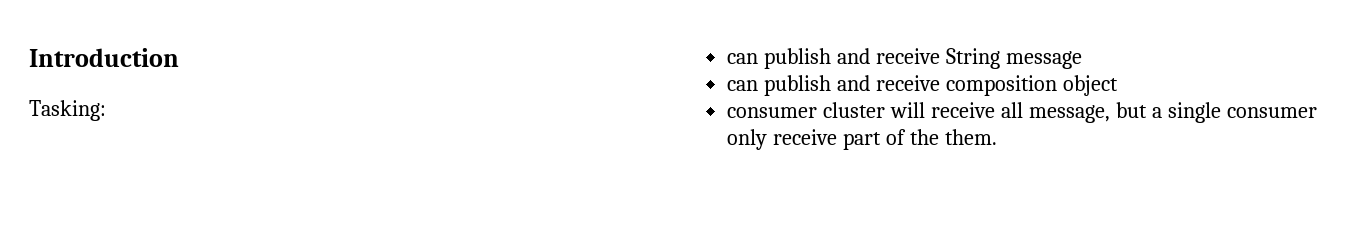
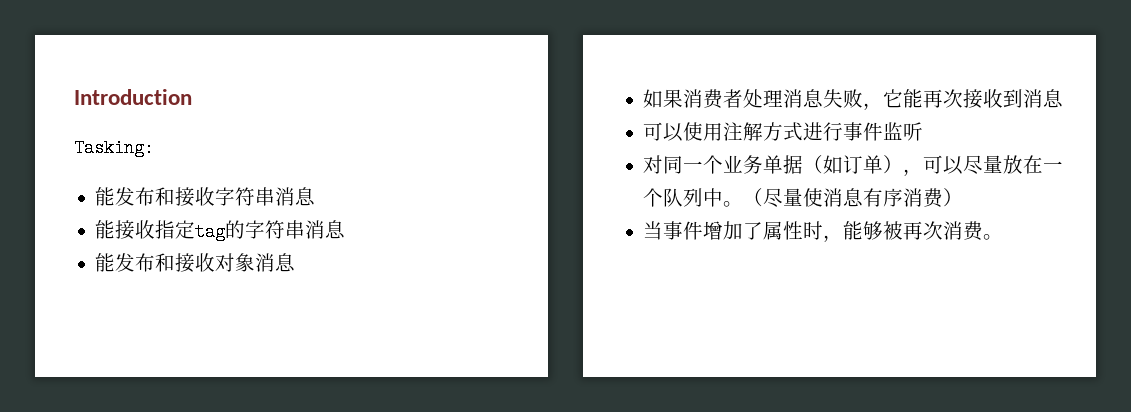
[727,48,1082,69] [727,75,1118,96] [727,102,1317,123] [727,129,997,150] can publish and receive String message // can publish and receive composition object // consumer cluster will receive all message, but a single consumer only receive part of the them. -> [95,187,316,207] [95,220,346,241] [95,253,296,273] [643,89,1064,110] [643,122,924,142] [643,155,1064,176] [643,188,964,208] [643,221,1004,242] 能发布和接收字符串消息 // 能接收指定tag的字符串消息 // 能发布和接收对象消息 // 如果消费者处理消息失败，它能再次接收到消息 // 可以使用注解方式进行事件监听 // 对同一个业务单据（如订单），可以尽量放在一个队列中。（尽量使消息有序消费） // 当事件增加了属性时，能够被再次消费。

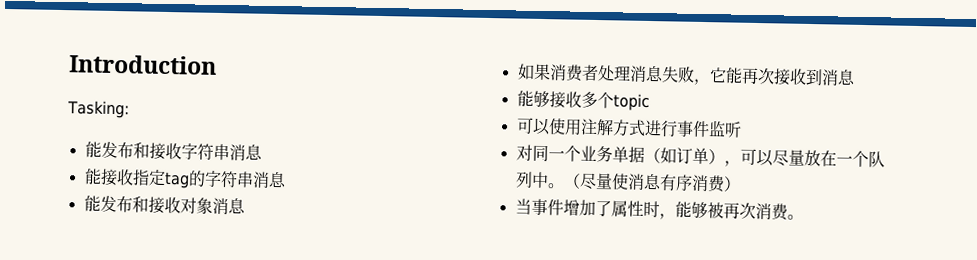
(1064, 98) none -> [516,90,650,112] // 能够接收多个topic

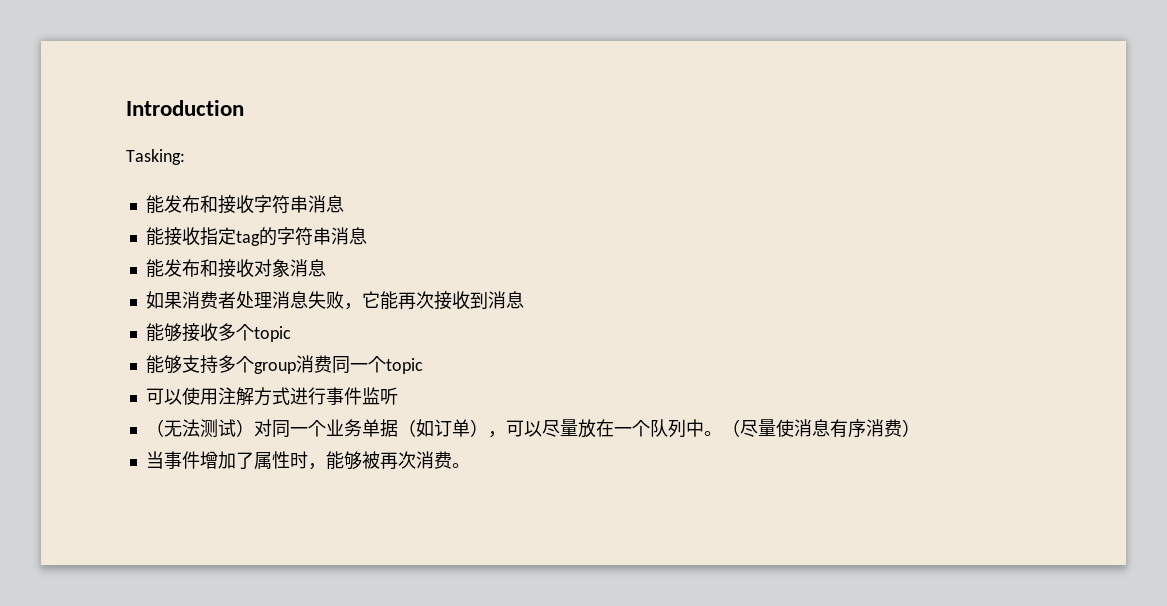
(650, 102) none -> [145,355,423,374] // 能够支持多个group消费同一个topic
(742, 129) none -> [145,419,254,438] （无法测试）

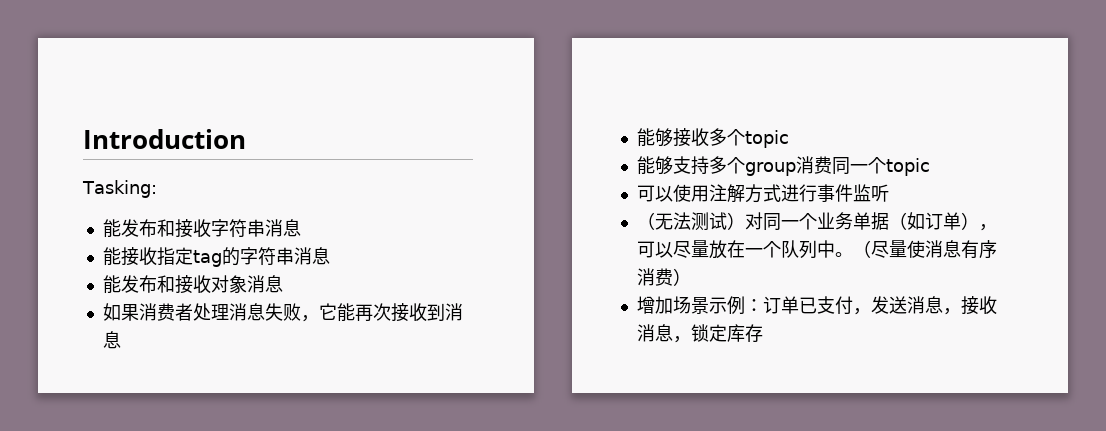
[145,451,470,470] 当事件增加了属性时，能够被再次消费。 -> [636,296,997,315] [636,324,763,343] 增加场景示例：订单已支付，发送消息，接收消息，锁定库存

